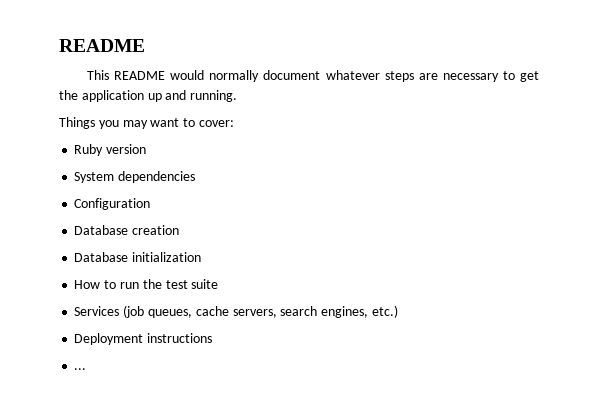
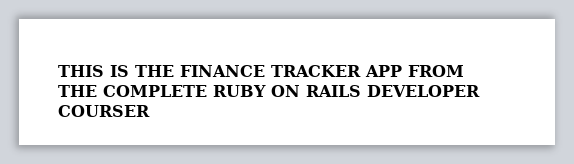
[59,39,145,52] [86,70,539,82] [59,90,238,102] [59,117,234,129] [74,144,147,156] [74,171,196,183] [74,198,151,210] [74,225,180,235] [74,252,202,262] [74,279,219,289] [74,305,398,318] [74,333,213,345] [74,368,87,370] README // This README would normally document whatever steps are necessary to get the application up and running. // Things you may want to cover: // Ruby version // System dependencies // Configuration // Database creation // Database initialization // How to run the test suite // Services (job queues, cache servers, search engines, etc.) // Deployment instructions // ... -> [58,65,464,77] [58,85,480,97] [58,105,150,117] THIS IS THE FINANCE TRACKER APP FROM THE COMPLETE RUBY ON RAILS DEVELOPER COURSER

